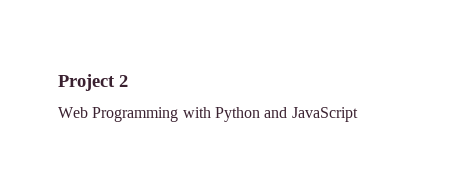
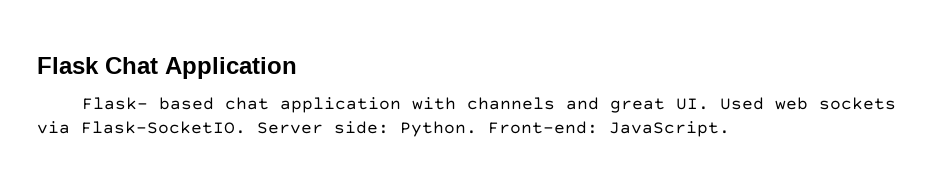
[58,74,128,91] [58,107,358,122] Project 2 // Web Programming with Python and JavaScript -> [37,57,297,79] [82,97,897,113] [37,121,730,137] Flask Chat Application // Flask- based chat application with channels and great UI. Used web sockets via Flask-SocketIO. Server side: Python. Front-end: JavaScript.

